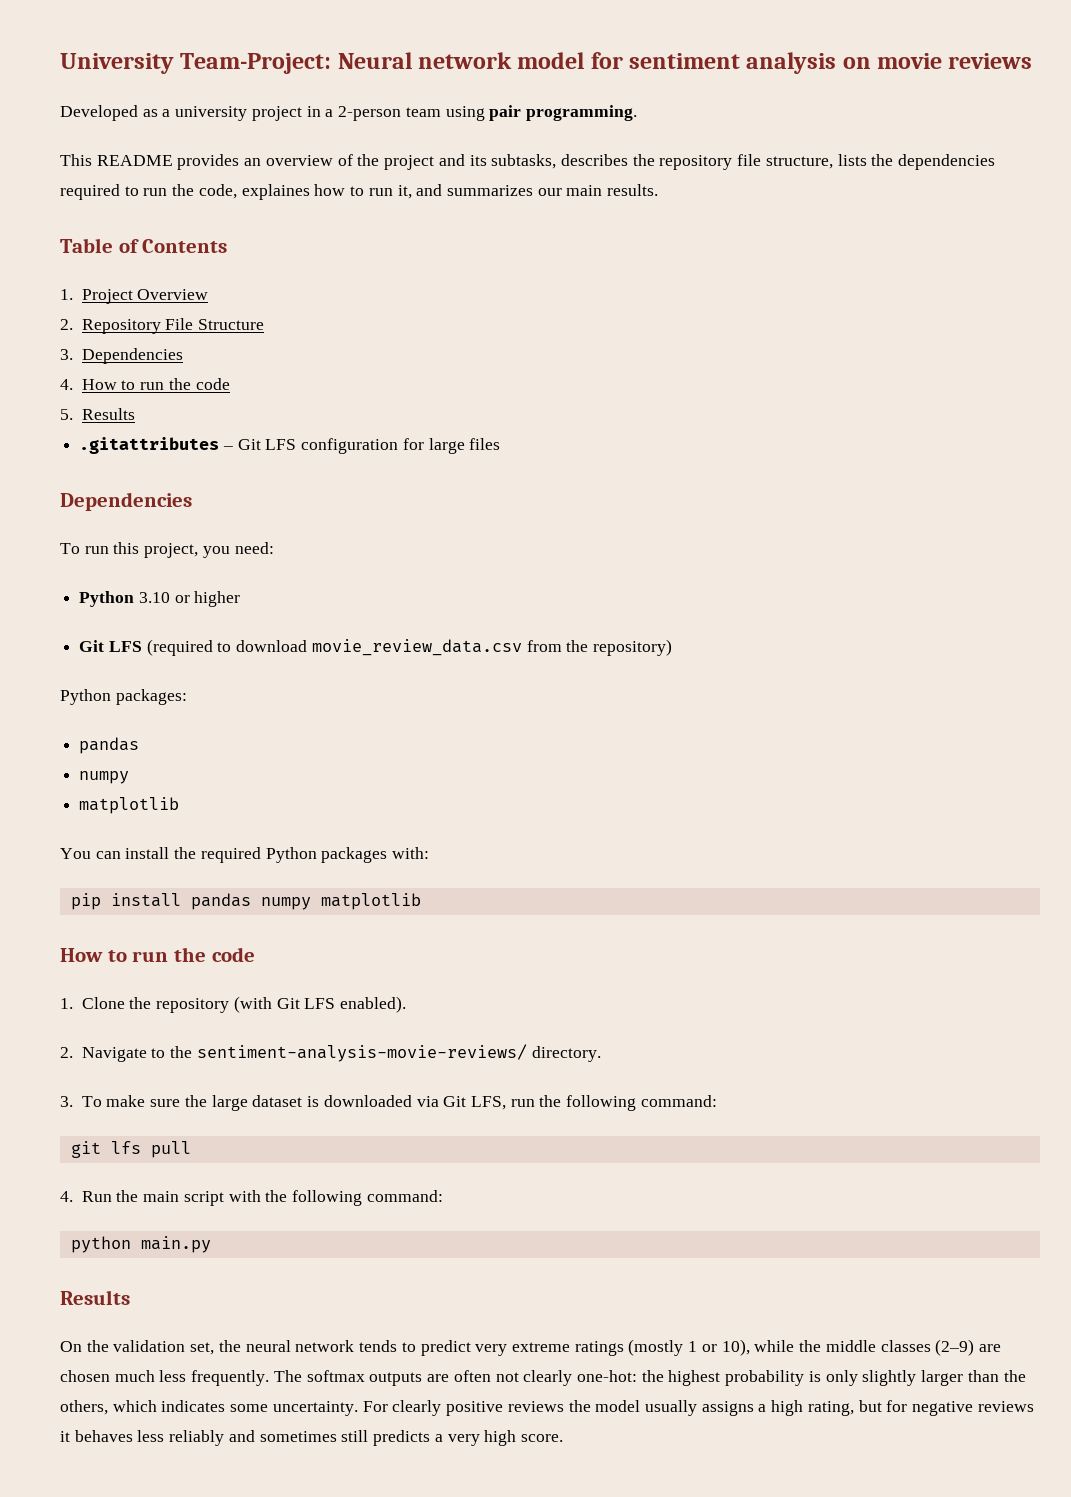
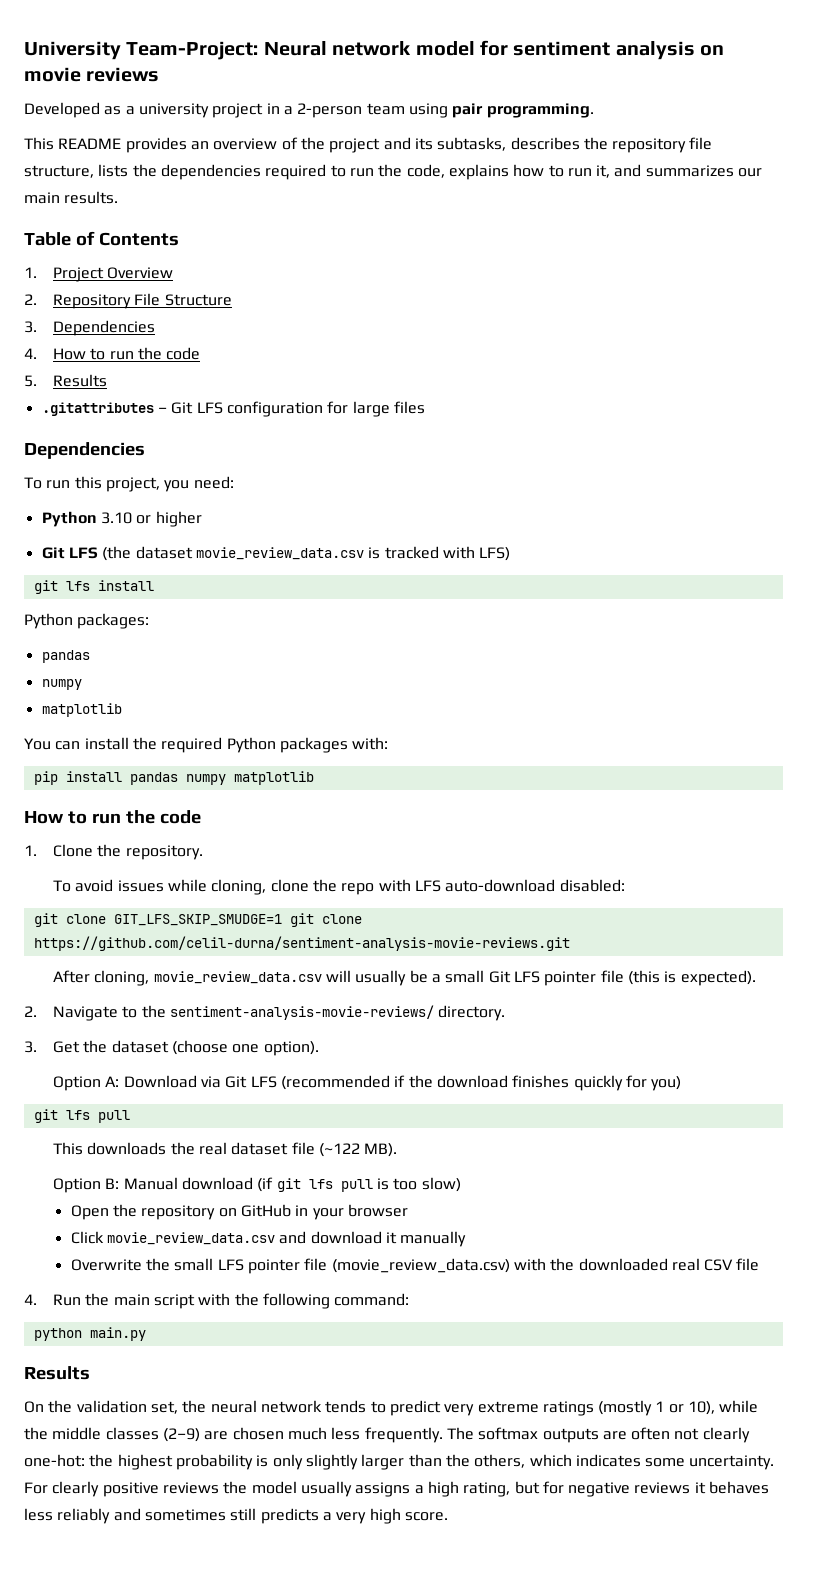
[241,184,310,200] explaines -> [448,164,509,180] explains
[146,639,673,656] (required to download movie_review_data.csv from the repository) -> [102,546,511,561] [33,580,154,594] (the dataset movie_review_data.csv is tracked with LFS) // git lfs install
[156,996,407,1013] repository (with Git LFS enabled). -> [125,845,203,860] [53,879,625,895] [33,913,362,927] [33,936,570,951] [53,970,756,986] repository. // To avoid issues while cloning, clone the repo with LFS auto-download disabled: // git clone GIT_LFS_SKIP_SMUDGE=1 git clone https://github.com/celil-durna/sentiment-analysis-movie-reviews.git // After cloning, movie_review_data.csv will usually be a small Git LFS pointer file (this is expected).
[81,1095,717,1111] [70,1141,191,1158] To make sure the large dataset is downloaded via Git LFS, run the following command: // git lfs pull -> [53,1040,319,1056] [53,1075,682,1091] [33,1109,130,1123] [53,1142,398,1157] [53,1177,461,1193] [70,1204,408,1220] [70,1231,467,1247] [70,1258,760,1274] Get the dataset (choose one option). // Option A: Download via Git LFS (recommended if the download finishes quickly for you) // git lfs pull // This downloads the real dataset file (~122 MB). // Option B: Manual download (if git lfs pull is too slow) // Open the repository on GitHub in your browser // Click movie_review_data.csv and download it manually // Overwrite the small LFS pointer file (movie_review_data.csv) with the downloaded real CSV file

